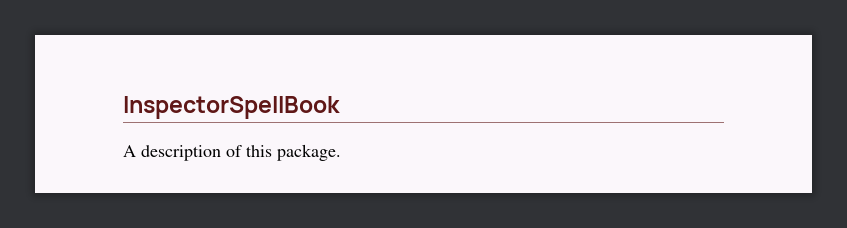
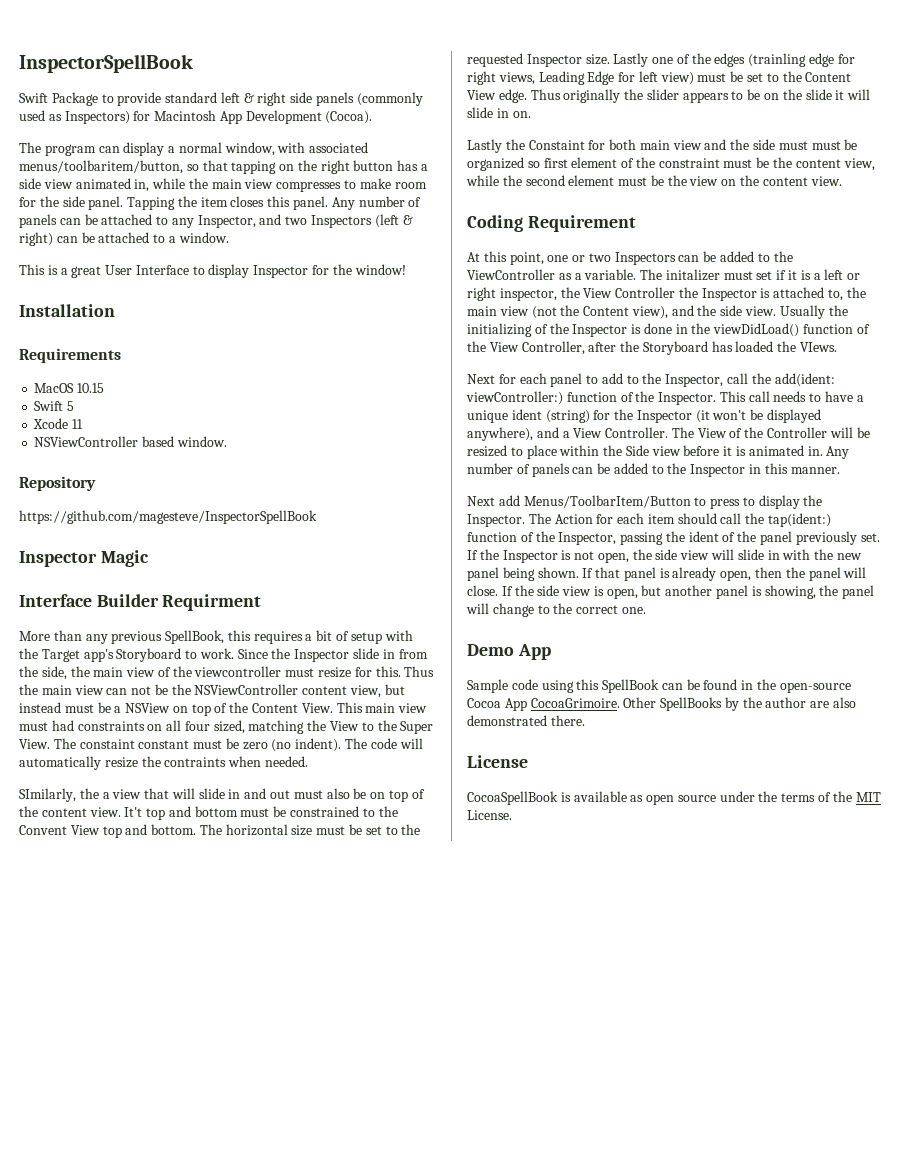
[123,144,341,161] A description of this package. -> [19,92,423,106] [19,110,373,124] [19,142,369,156] [19,160,429,174] [19,178,427,192] [19,196,422,210] [19,214,413,228] [19,232,229,246] [19,264,406,278] [19,304,115,317] [19,348,121,363] [34,383,105,393] [34,401,75,411] [33,418,84,429] [34,436,227,447] [19,476,96,491] [19,510,317,524] [19,550,149,567] [19,594,262,611] [19,630,413,644] [19,648,428,662] [19,666,435,680] [19,684,405,698] [19,702,428,716] [19,720,434,734] [19,738,423,752] [19,756,308,770] [19,788,425,802] [19,806,398,820] [19,824,421,838] [467,53,855,67] [467,71,852,85] [467,89,871,103] [467,107,531,118] [467,139,858,153] [467,157,875,171] [466,175,842,186] [467,215,636,232] [467,251,793,265] [467,269,861,281] [467,287,866,301] [467,305,848,319] [467,323,870,337] [467,341,838,355] [467,373,835,387] [466,391,864,405] [467,409,822,423] [467,427,870,441] [467,445,850,459] [467,463,840,477] [467,495,823,509] [467,513,832,527] [467,531,880,545] [467,549,862,563] [467,567,867,581] [467,585,875,599] [466,603,646,617] [467,644,551,660] [467,679,851,693] [467,697,857,711] [467,715,585,726] [467,755,528,768] [467,791,881,805] [467,810,512,820] Swift Package to provide standard left & right side panels (commonly used as Inspectors) for Macintosh App Development (Cocoa). // The program can display a normal window, with associated menus/toolbaritem/button, so that tapping on the right button has a side view animated in, while the main view compresses to make room for the side panel. Tapping the item closes this panel. Any number of panels can be attached to any Inspector, and two Inspectors (left & right) can be attached to a window. // This is a great User Interface to display Inspector for the window! // Installation // Requirements // MacOS 10.15 // Swift 5 // Xcode 11 // NSViewController based window. // Repository // https://github.com/magesteve/InspectorSpellBook // Inspector Magic // Interface Builder Requirment // More than any previous SpellBook, this requires a bit of setup with the Target app's Storyboard to work. Since the Inspector slide in from the side, the main view of the viewcontroller must resize for this. Thus the main view can not be the NSViewController content view, but instead must be a NSView on top of the Content View. This main view must had constraints on all four sized, matching the View to the Super View. The constaint constant must be zero (no indent). The code will automatically resize the contraints when needed. // SImilarly, the a view that will slide in and out must also be on top of the content view. It't top and bottom must be constrained to the Convent View top and bottom. The horizontal size must be set to the requested Inspector size. Lastly one of the edges (trainling edge for right views, Leading Edge for left view) must be set to the Content View edge. Thus originally the slider appears to be on the slide it will slide in on. // Lastly the Constaint for both main view and the side must must be organized so first element of the constraint must be the content view, while the second element must be the view on the content view. // Coding Requirement // At this point, one or two Inspectors can be added to the ViewController as a variable. The initalizer must set if it is a left or right inspector, the View Controller the Inspector is attached to, the main view (not the Content view), and the side view. Usually the initializing of the Inspector is done in the viewDidLoad() function of the View Controller, after the Storyboard has loaded the VIews. // Next for each panel to add to the Inspector, call the add(ident: viewController:) function of the Inspector. This call needs to have a unique ident (string) for the Inspector (it won't be displayed anywhere), and a View Controller. The View of the Controller will be resized to place within the Side view before it is animated in. Any number of panels can be added to the Inspector in this manner. // Next add Menus/ToolbarItem/Button to press to display the Inspector. The Action for each item should call the tap(ident:) function of the Inspector, passing the ident of the panel previously set. If the Inspector is not open, the side view will slide in with the new panel being shown. If that panel is already open, then the panel will close. If the side view is open, but another panel is showing, the panel will change to the correct one. // Demo App // Sample code using this SpellBook can be found in the open-source Cocoa App CocoaGrimoire. Other SpellBooks by the author are also demonstrated there. // License // CocoaSpellBook is available as open source under the terms of the MIT License.

